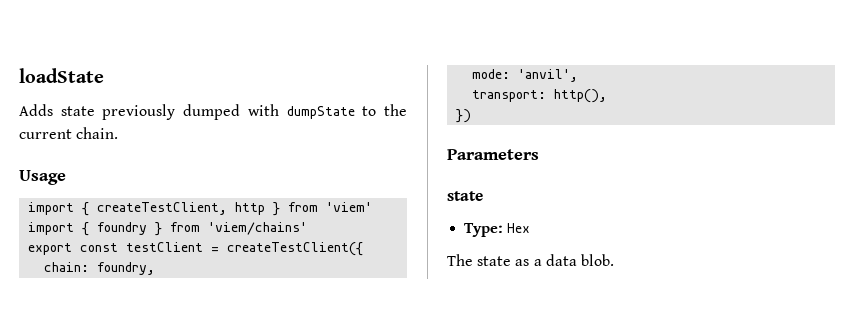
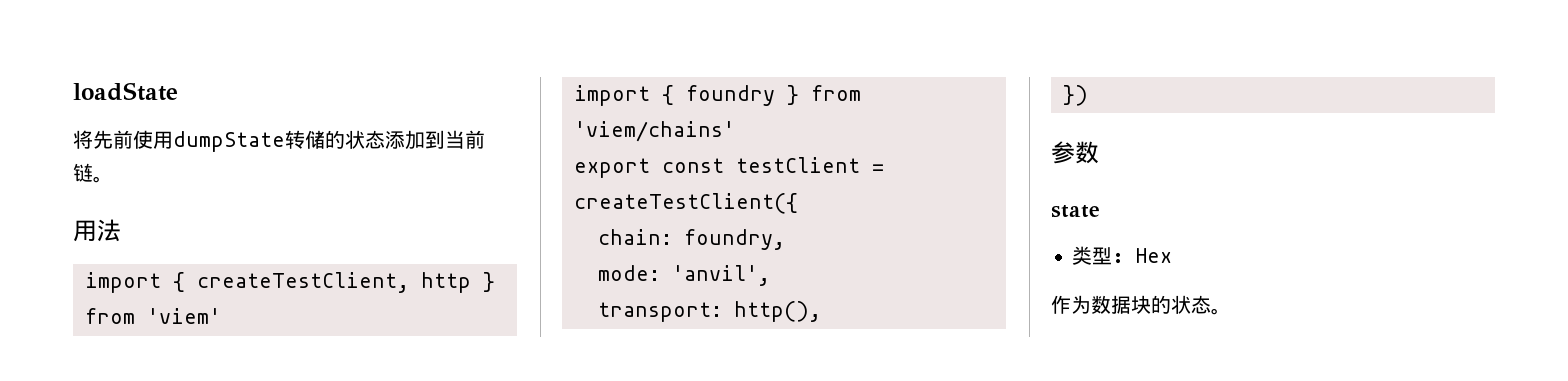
[19,104,408,120] [19,127,119,139] [19,170,66,185] Adds state previously dumped with dumpState to the current chain. // Usage -> [73,130,485,152] [73,163,113,183] [73,219,121,242] 将先前使用dumpState转储的状态添加到当前链。 // 用法
[447,149,539,160] Parameters -> [1051,141,1099,164] 参数
[464,223,504,237] Type: -> [1072,246,1125,265] 类型:
[447,254,614,266] The state as a data blob. -> [1051,295,1231,315] 作为数据块的状态。

